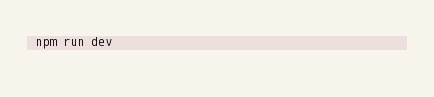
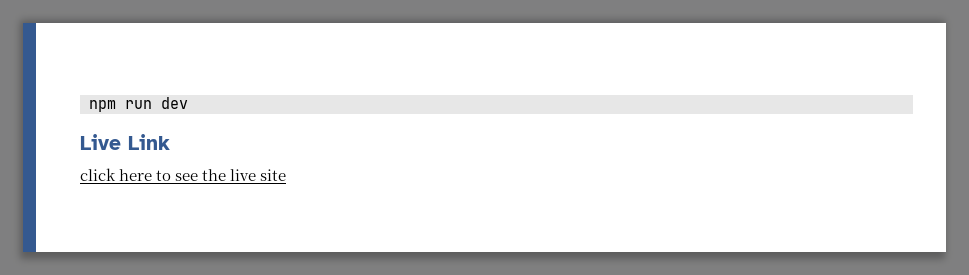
(112, 41) none -> [80,134,170,150] [80,168,287,181] // Live Link // click here to see the live site

